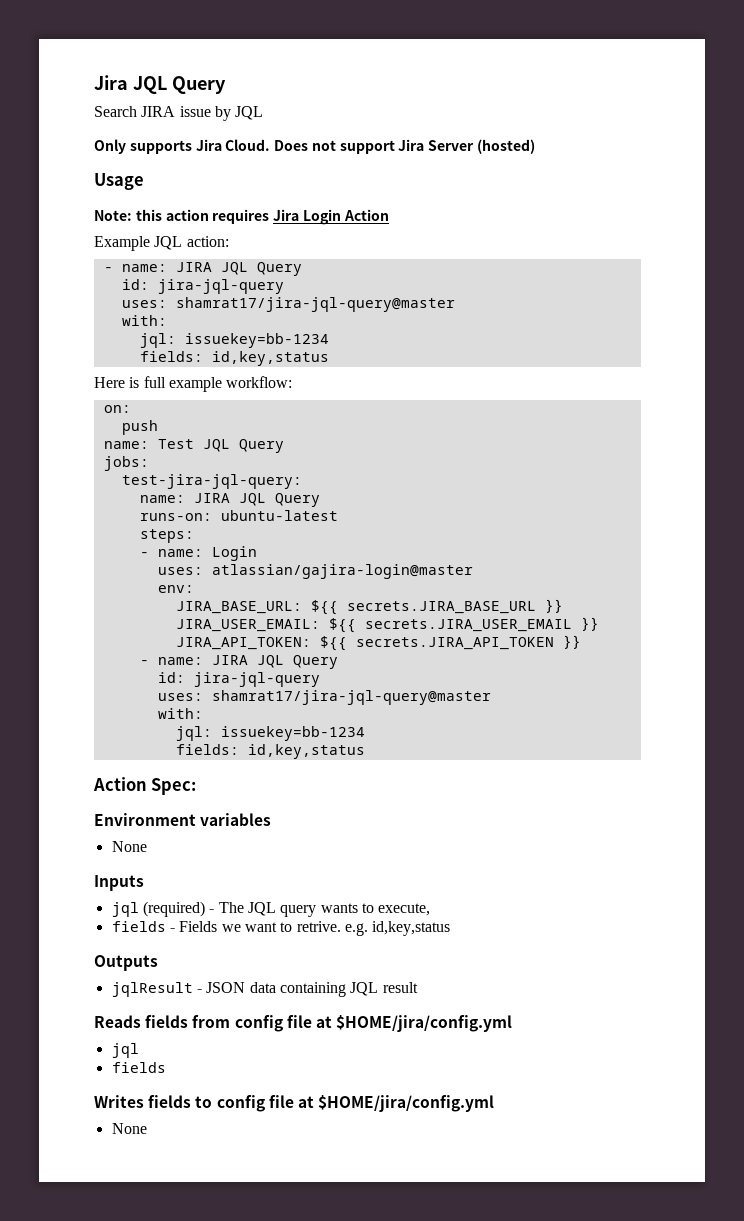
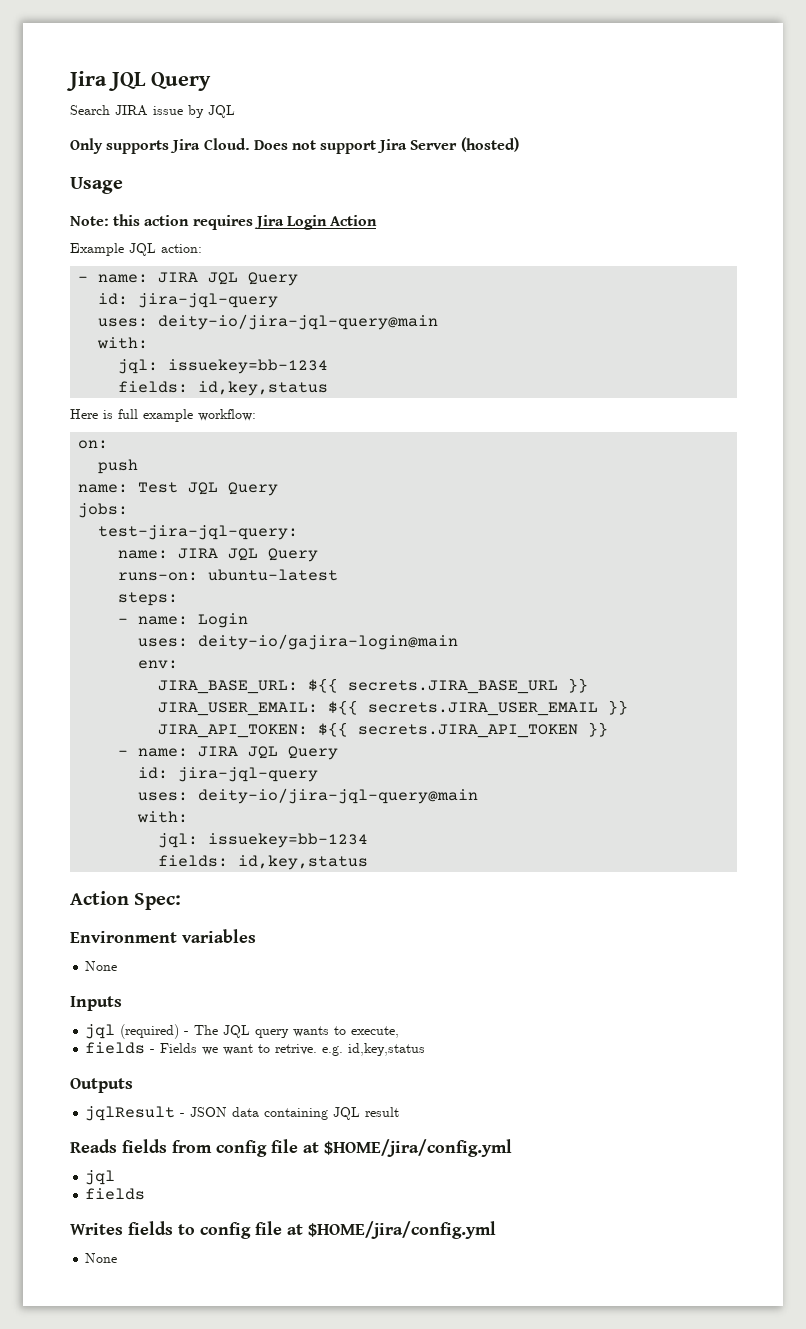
[175,297,455,312] shamrat17/jira-jql-query@master -> [158,314,439,330] deity-io/jira-jql-query@main
[211,564,473,579] atlassian/gajira-login@master -> [198,634,459,650] deity-io/gajira-login@main
[211,690,491,705] shamrat17/jira-jql-query@master -> [198,788,479,804] deity-io/jira-jql-query@main

